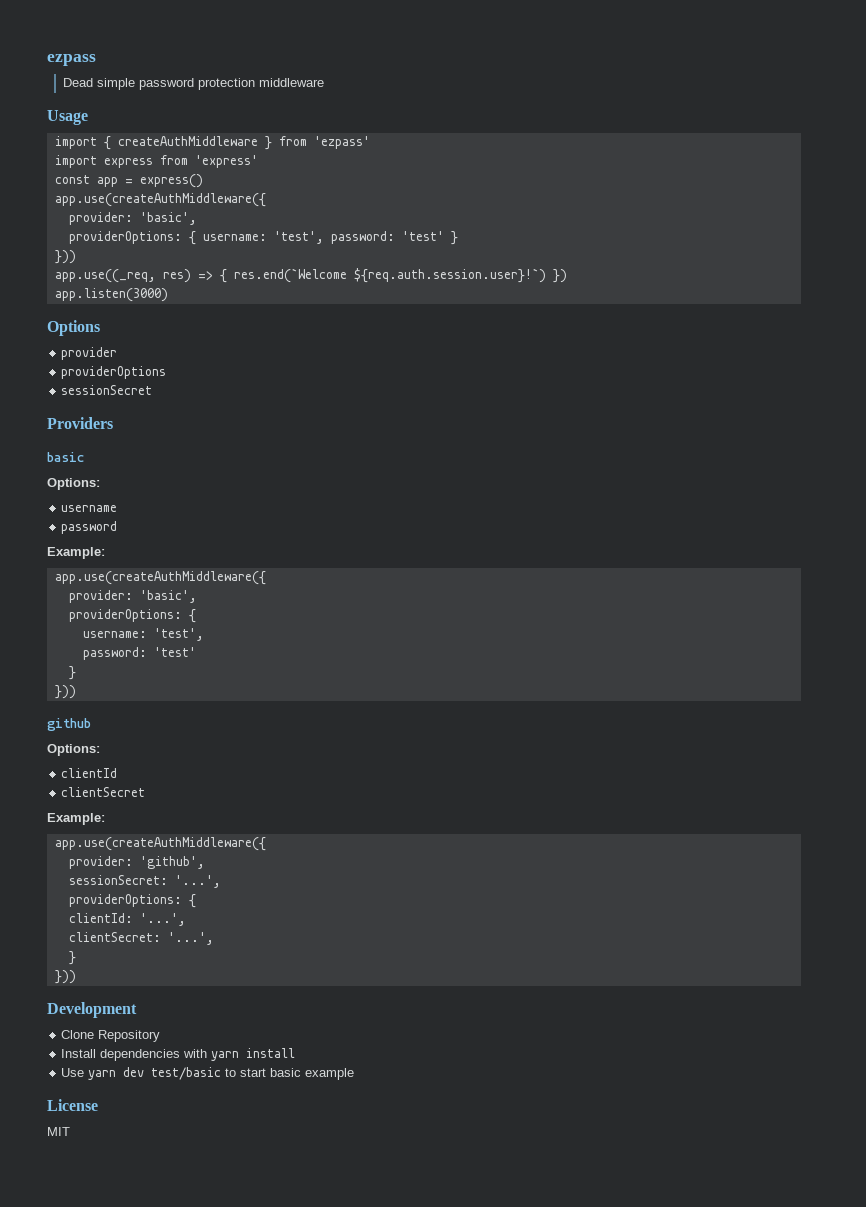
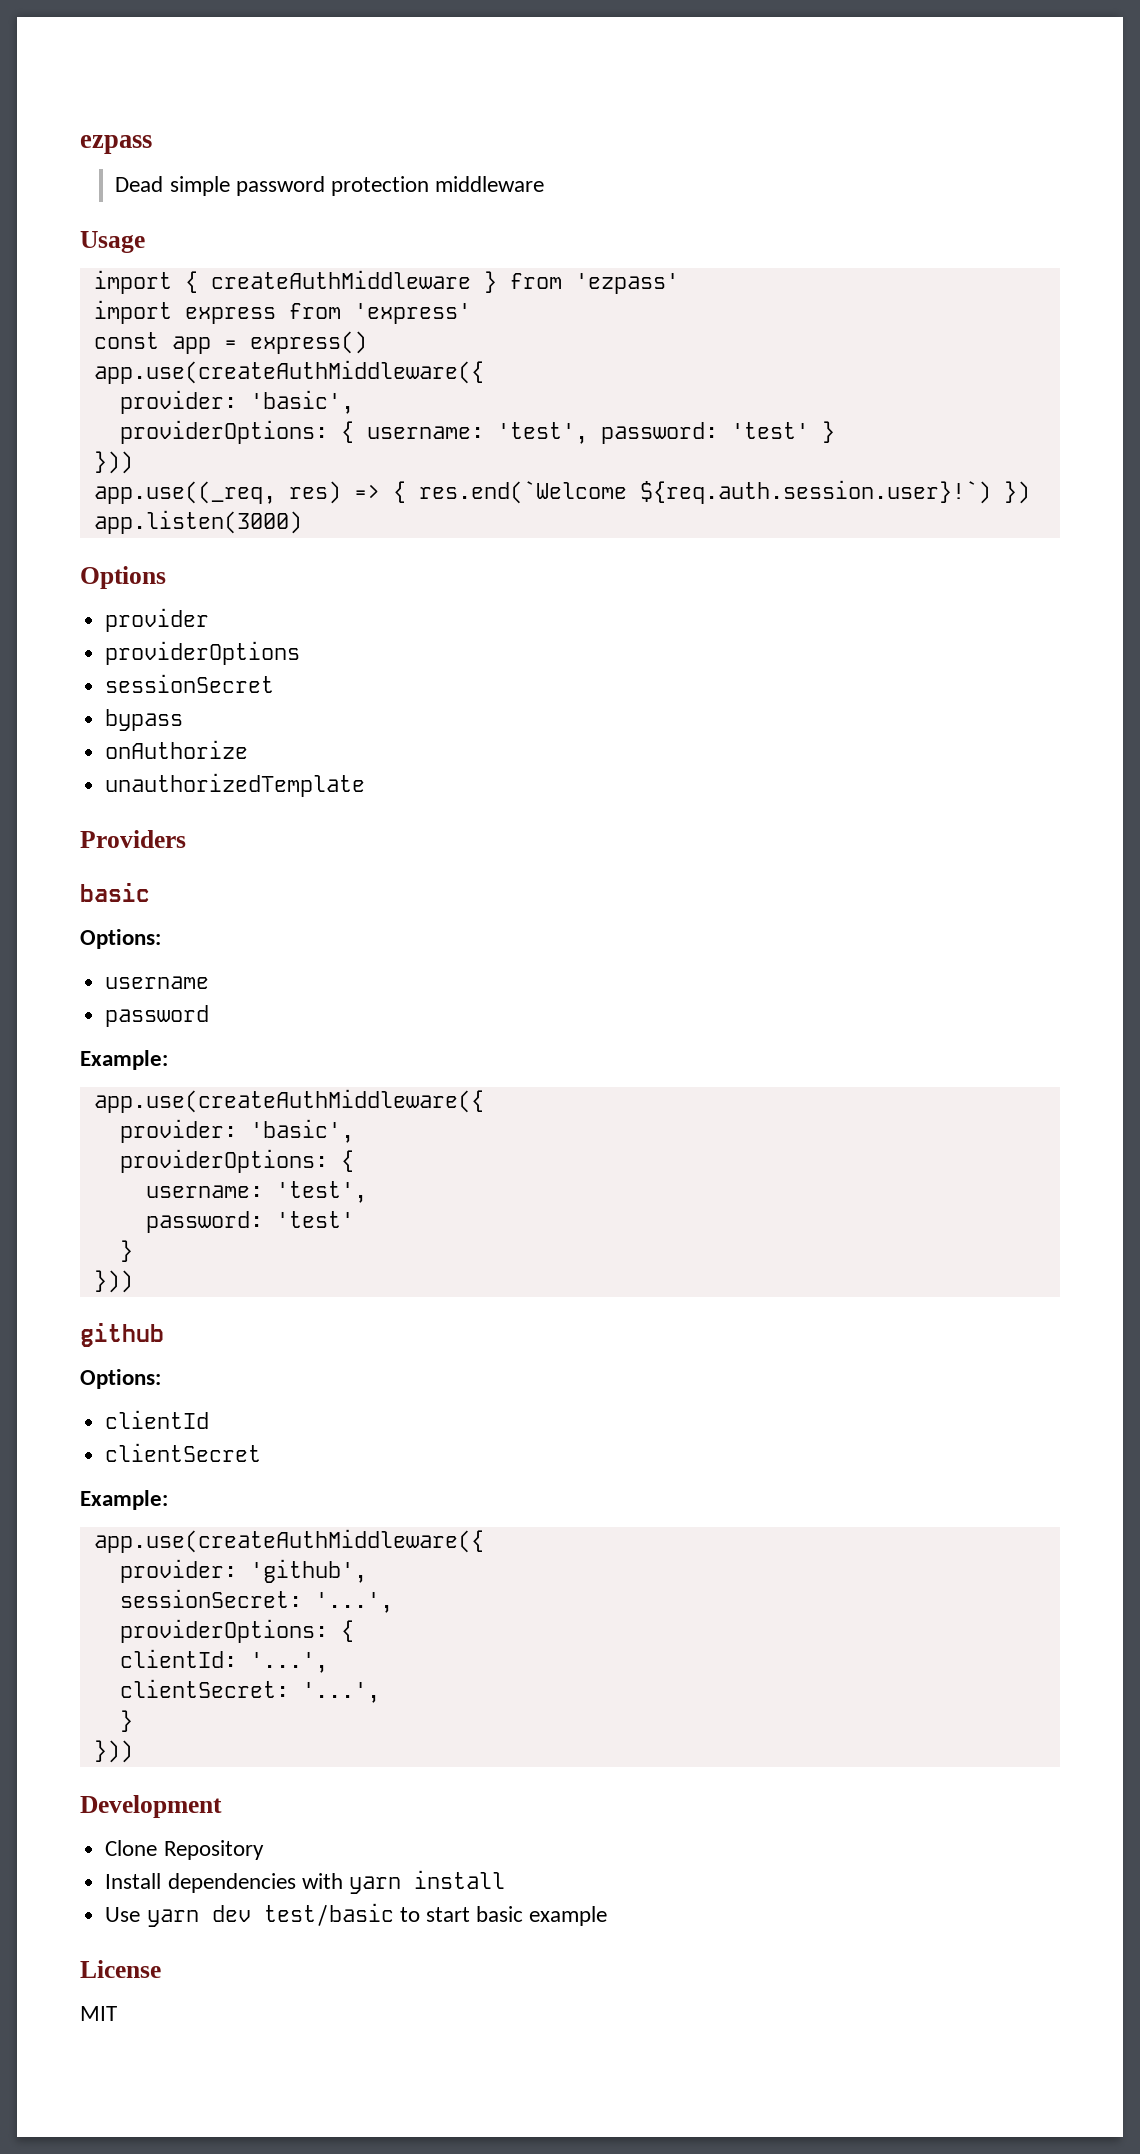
(153, 390) none -> [105,709,184,731] [105,740,249,759] [105,773,366,797] // bypass // onAuthorize // unauthorizedTemplate

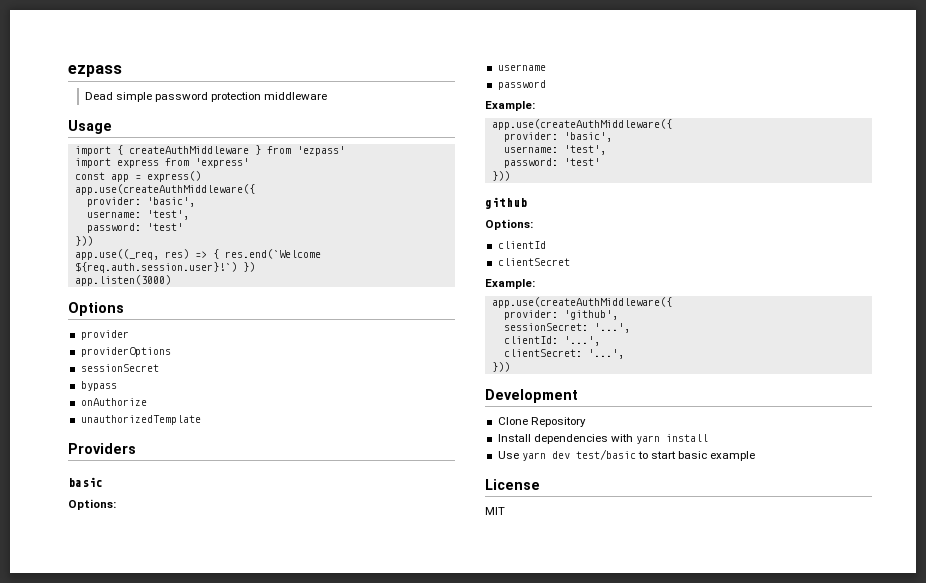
[119,420,835,444] providerOptions: { username: 'test', password: 'test' } -> [86,210,189,220] [86,223,183,233] username: 'test', // password: 'test'
[119,1149,354,1173] [145,1181,367,1203] [145,1211,354,1233] [119,1240,133,1262] // providerOptions: { // username: 'test', // password: 'test' // } -> [503,145,606,155] [503,158,600,168] // username: 'test', // password: 'test'
[119,1619,354,1643] // providerOptions: { -> (630, 328) none
[119,1710,133,1732] // } -> (624, 354) none

